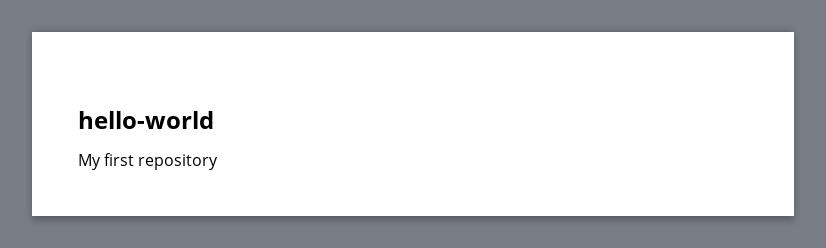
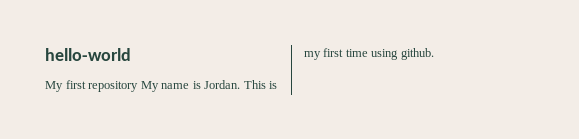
(219, 162) none -> [140,80,277,92] [304,48,434,60] My name is Jordan. This is my first time using github.

